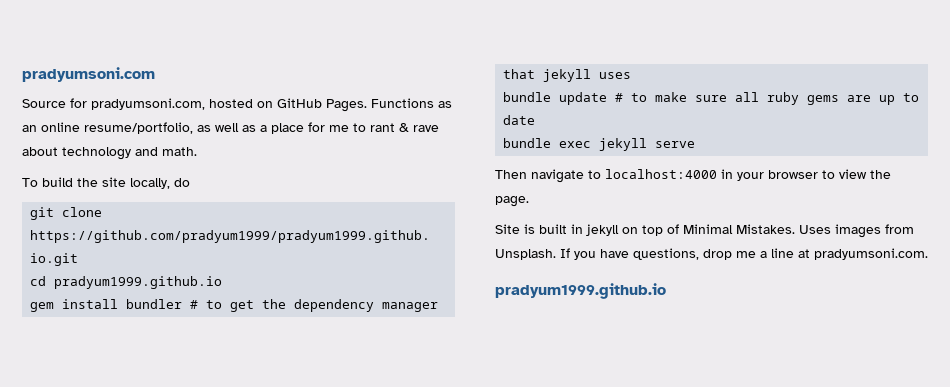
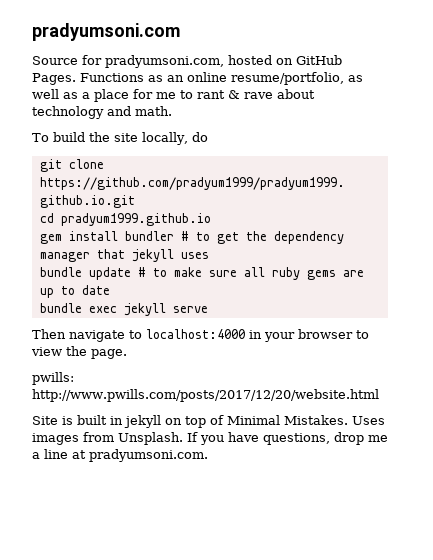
(529, 201) none -> [32,372,74,385] [32,389,379,402] // pwills: http://www.pwills.com/posts/2017/12/20/website.html
[495,283,666,299] // pradyum1999.github.io -> (208, 455) none

